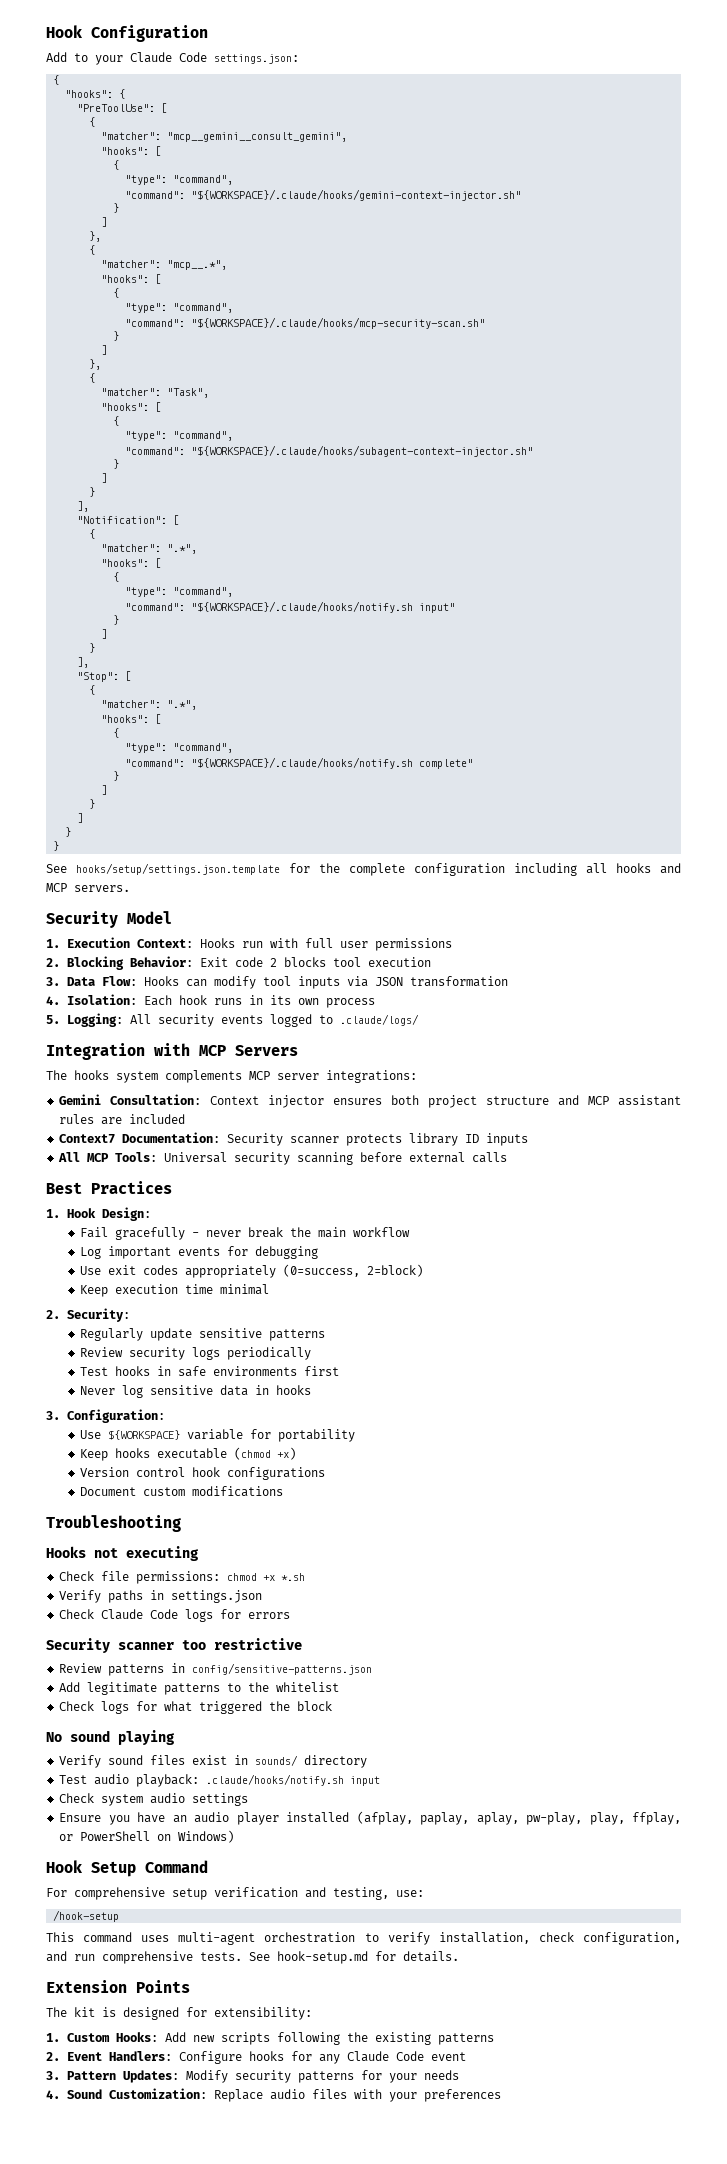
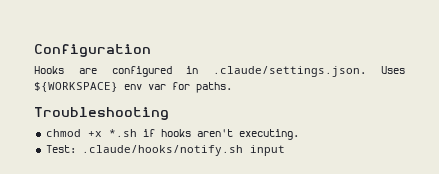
[46,25,83,38] Hook -> (34, 50) none
[46,52,299,65] [53,75,60,85] [65,89,126,99] [77,103,168,113] [89,117,96,127] [101,132,348,142] [101,146,162,156] [113,160,120,170] [125,175,234,185] [125,189,522,201] [113,203,120,213] [101,217,108,227] [89,231,102,242] [89,245,96,255] [101,260,228,270] [101,274,162,284] [113,288,120,298] [125,303,234,313] [125,317,486,329] [113,331,120,341] [101,345,108,355] [89,359,102,370] [89,373,96,383] [101,388,210,398] [101,402,162,412] [113,416,120,426] [125,431,234,441] [125,445,534,457] [113,459,120,469] [101,473,108,483] [89,487,96,497] [77,501,90,512] [77,515,180,525] [89,529,96,539] [101,544,198,554] [101,558,162,568] [113,572,120,582] [125,587,234,597] [125,601,456,613] [113,615,120,625] [101,629,108,639] [89,643,96,653] [77,657,90,668] [77,671,132,682] [89,685,96,695] [101,700,198,710] [101,714,162,724] [113,728,120,738] [125,743,234,753] [125,757,474,769] [113,771,120,781] [101,785,108,795] [89,799,96,809] [77,813,84,823] [65,827,72,837] [53,841,60,851] [46,863,681,876] [46,883,130,892] [46,911,172,928] [46,937,452,951] [46,956,431,970] [46,976,508,989] [46,994,375,1008] [46,1013,419,1027] [46,1043,298,1060] [46,1070,417,1083] [59,1094,682,1108] [59,1114,186,1125] [59,1132,529,1146] [58,1152,508,1165] [46,1181,172,1194] [46,1207,151,1221] [80,1227,411,1240] [80,1246,319,1259] [80,1264,424,1278] [80,1284,270,1297] [46,1308,130,1322] [80,1328,326,1341] [80,1347,312,1360] [80,1366,340,1377] [80,1385,312,1398] [46,1409,165,1423] [80,1429,356,1442] [80,1447,297,1461] [80,1467,326,1480] [80,1486,284,1497] [46,1515,181,1532] [46,1546,199,1561] [59,1571,306,1584] [59,1590,263,1603] [59,1609,291,1622] [46,1638,302,1653] [59,1663,373,1676] [59,1682,340,1695] [59,1701,333,1714] [46,1730,175,1745] [59,1755,368,1768] [59,1774,381,1787] [59,1793,249,1806] [59,1811,681,1825] [59,1830,235,1843] [46,1860,208,1877] [46,1887,424,1900] [53,1910,120,1922] [46,1932,681,1945] [46,1951,459,1964] [46,1980,190,1993] [46,2007,312,2020] [46,2032,494,2045] [46,2051,466,2064] [46,2070,459,2083] [46,2088,501,2102] Add to your Claude Code settings.json: // { // "hooks": { // "PreToolUse": [ // { // "matcher": "mcp__gemini__consult_gemini", // "hooks": [ // { // "type": "command", // "command": "${WORKSPACE}/.claude/hooks/gemini-context-injector.sh" // } // ] // }, // { // "matcher": "mcp__.*", // "hooks": [ // { // "type": "command", // "command": "${WORKSPACE}/.claude/hooks/mcp-security-scan.sh" // } // ] // }, // { // "matcher": "Task", // "hooks": [ // { // "type": "command", // "command": "${WORKSPACE}/.claude/hooks/subagent-context-injector.sh" // } // ] // } // ], // "Notification": [ // { // "matcher": ".*", // "hooks": [ // { // "type": "command", // "command": "${WORKSPACE}/.claude/hooks/notify.sh input" // } // ] // } // ], // "Stop": [ // { // "matcher": ".*", // "hooks": [ // { // "type": "command", // "command": "${WORKSPACE}/.claude/hooks/notify.sh complete" // } // ] // } // ] // } // } // See hooks/setup/settings.json.template for the complete configuration including all hooks and MCP servers. // Security Model // 1. Execution Context: Hooks run with full user permissions // 2. Blocking Behavior: Exit code 2 blocks tool execution // 3. Data Flow: Hooks can modify tool inputs via JSON transformation // 4. Isolation: Each hook runs in its own process // 5. Logging: All security events logged to .claude/logs/ // Integration with MCP Servers // The hooks system complements MCP server integrations: // Gemini Consultation: Context injector ensures both project structure and MCP assistant rules are included // Context7 Documentation: Security scanner protects library ID inputs // All MCP Tools: Universal security scanning before external calls // Best Practices // 1. Hook Design: // Fail gracefully - never break the main workflow // Log important events for debugging // Use exit codes appropriately (0=success, 2=block) // Keep execution time minimal // 2. Security: // Regularly update sensitive patterns // Review security logs periodically // Test hooks in safe environments first // Never log sensitive data in hooks // 3. Configuration: // Use ${WORKSPACE} variable for portability // Keep hooks executable (chmod +x) // Version control hook configurations // Document custom modifications // Troubleshooting // Hooks not executing // Check file permissions: chmod +x *.sh // Verify paths in settings.json // Check Claude Code logs for errors // Security scanner too restrictive // Review patterns in config/sensitive-patterns.json // Add legitimate patterns to the whitelist // Check logs for what triggered the block // No sound playing // Verify sound files exist in sounds/ directory // Test audio playback: .claude/hooks/notify.sh input // Check system audio settings // Ensure you have an audio player installed (afplay, paplay, aplay, pw-play, play, ffplay, or PowerShell on Windows) // Hook Setup Command // For comprehensive setup verification and testing, use: // /hook-setup // This command uses multi-agent orchestration to verify installation, check configuration, and run comprehensive tests. See hook-setup.md for details. // Extension Points // The kit is designed for extensibility: // 1. Custom Hooks: Add new scripts following the existing patterns // 2. Event Handlers: Configure hooks for any Claude Code event // 3. Pattern Updates: Modify security patterns for your needs // 4. Sound Customization: Replace audio files with your preferences -> [34,66,406,77] [34,82,232,93] [34,107,169,120] [45,129,299,140] [45,145,285,156] Hooks are configured in .claude/settings.json. Uses ${WORKSPACE} env var for paths. // Troubleshooting // chmod +x *.sh if hooks aren't executing. // Test: .claude/hooks/notify.sh input

